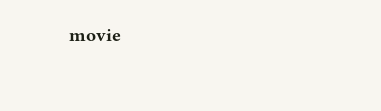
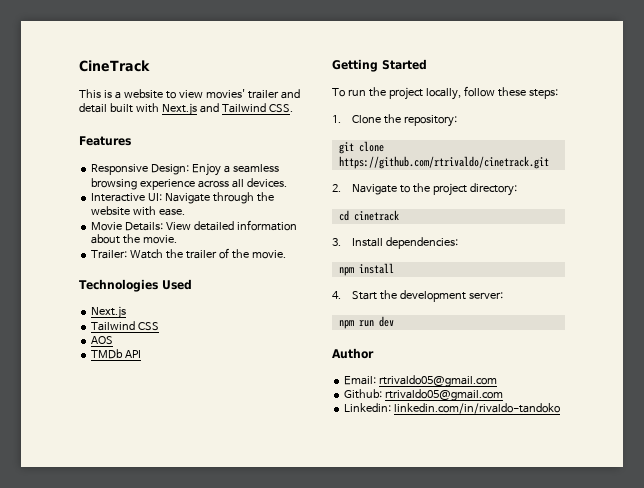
[69,29,121,41] movie -> [79,60,150,72] [79,89,300,99] [79,103,293,116] [79,136,131,146] [91,163,279,176] [91,178,287,190] [91,192,274,204] [91,206,186,216] [91,220,297,231] [91,234,178,244] [91,248,286,259] [79,279,192,292] [91,306,127,319] [91,321,160,331] [91,336,114,345] [91,349,142,359] [332,59,427,72] [332,86,558,100] [332,114,457,127] [338,141,384,154] [338,156,549,169] [332,183,517,196] [338,210,399,221] [332,237,458,249] [338,263,394,276] [332,290,503,302] [338,316,394,329] [332,348,374,359] [344,375,498,387] [344,389,504,401] [344,403,561,414] CineTrack // This is a website to view movies' trailer and detail built with Next.js and Tailwind CSS. // Features // Responsive Design: Enjoy a seamless browsing experience across all devices. // Interactive UI: Navigate through the website with ease. // Movie Details: View detailed information about the movie. // Trailer: Watch the trailer of the movie. // Technologies Used // Next.js // Tailwind CSS // AOS // TMDb API // Getting Started // To run the project locally, follow these steps: // 1. Clone the repository: // git clone https://github.com/rtrivaldo/cinetrack.git // 2. Navigate to the project directory: // cd cinetrack // 3. Install dependencies: // npm install // 4. Start the development server: // npm run dev // Author // Email: rtrivaldo05@gmail.com // Github: rtrivaldo05@gmail.com // Linkedin: linkedin.com/in/rivaldo-tandoko

